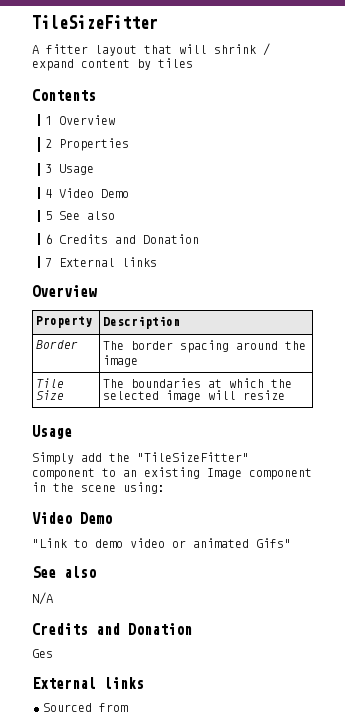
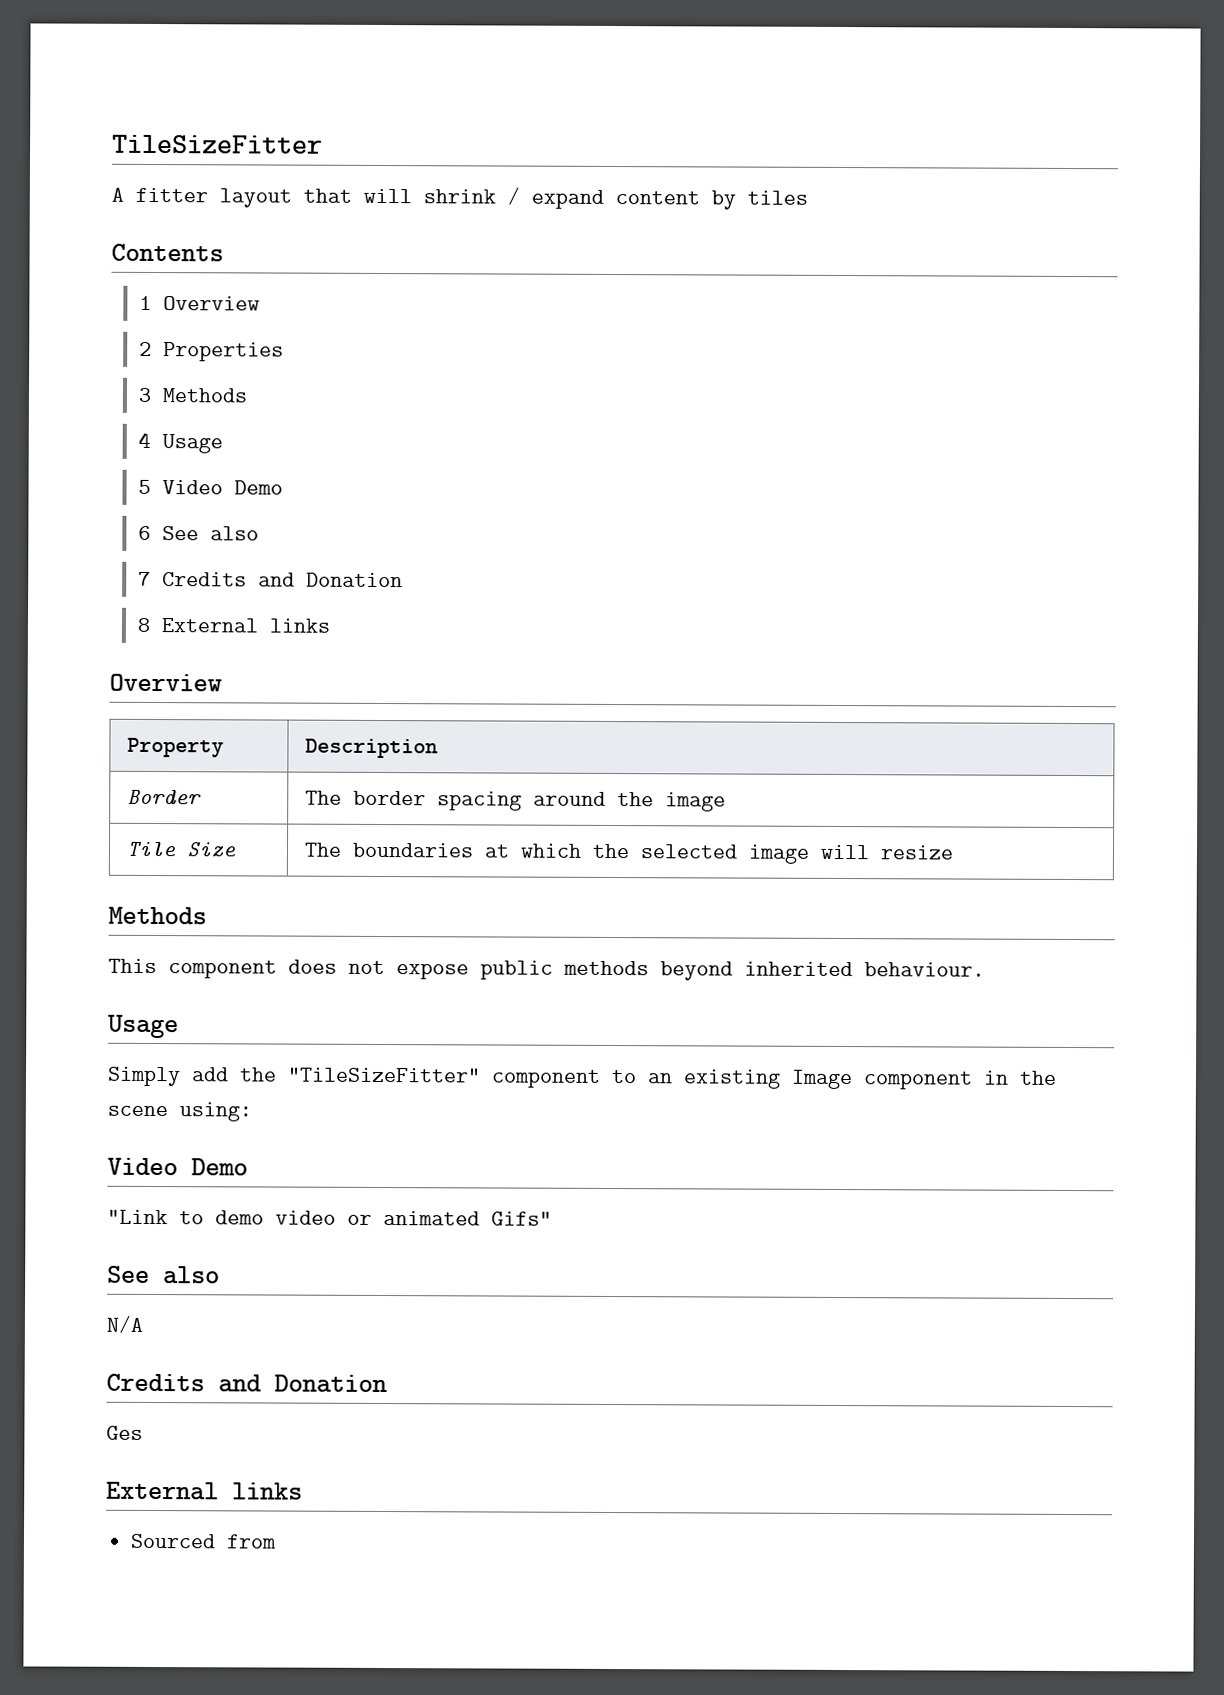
[58,164,94,175] [44,188,129,198] [44,211,115,220] [44,234,199,244] [44,258,52,267] Usage // 4 Video Demo // 5 See also // 6 Credits and Donation // 7 -> [162,388,248,403] [138,431,224,454] [138,479,284,495] [138,525,260,541] [138,571,404,588] [137,617,151,632] Methods // 4 Usage // 5 Video Demo // 6 See also // 7 Credits and Donation // 8
(286, 395) none -> [108,906,207,925] [108,958,985,981] // Methods // This component does not expose public methods beyond inherited behaviour.

